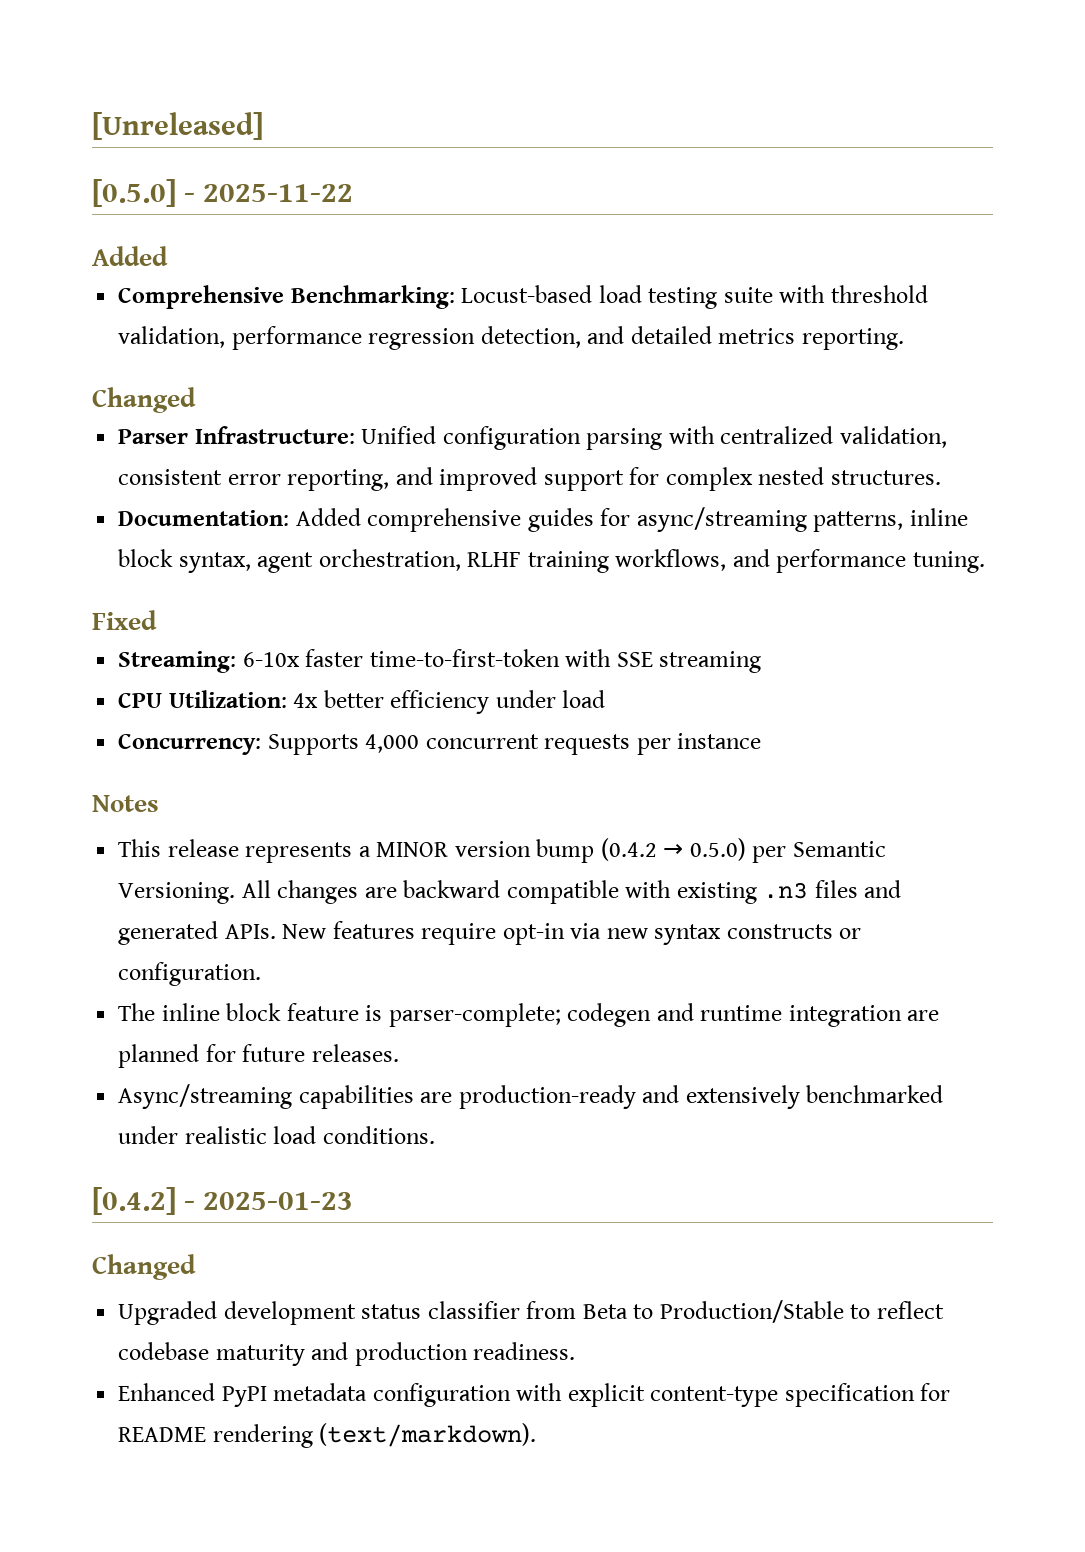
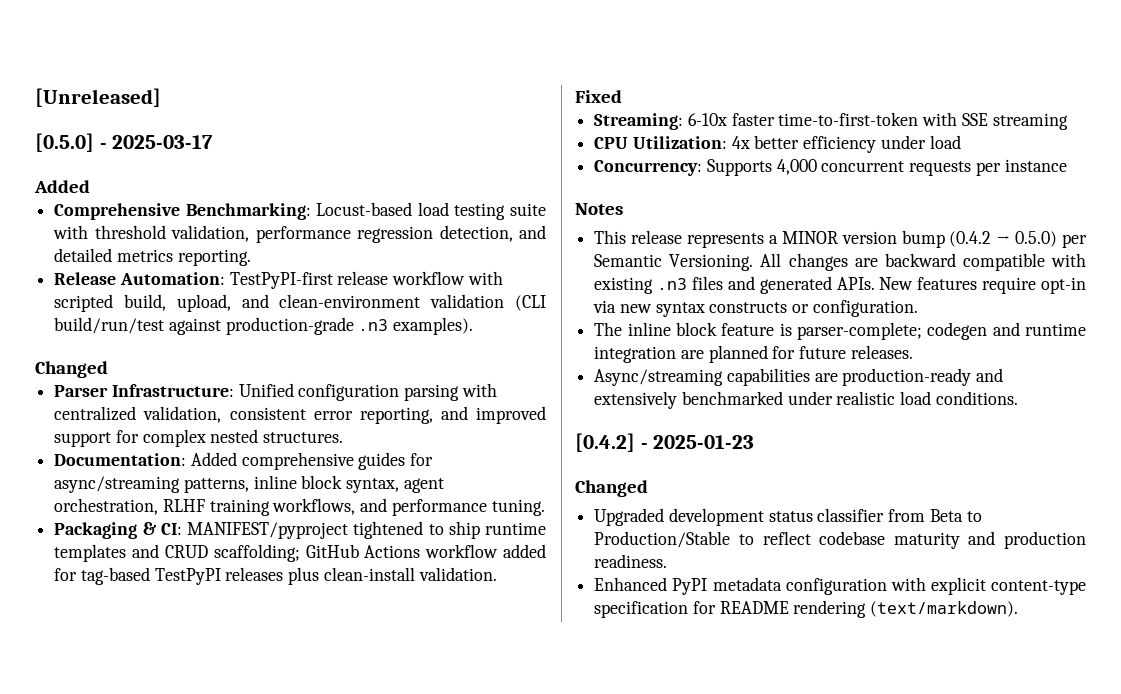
[203,184,354,202] 2025-11-22 -> [112,135,214,149] 2025-03-17
(904, 339) none -> [54,271,503,289] [54,294,546,312] [54,317,474,335] // Release Automation: TestPyPI-first release workflow with scripted build, upload, and clean-environment validation (CLI build/run/test against production-grade .n3 examples).
(985, 562) none -> [54,521,546,539] [54,544,546,562] [54,567,497,585] // Packaging & CI: MANIFEST/pyproject tightened to ship runtime templates and CRUD scaffolding; GitHub Actions workflow added for tag-based TestPyPI releases plus clean-install validation.

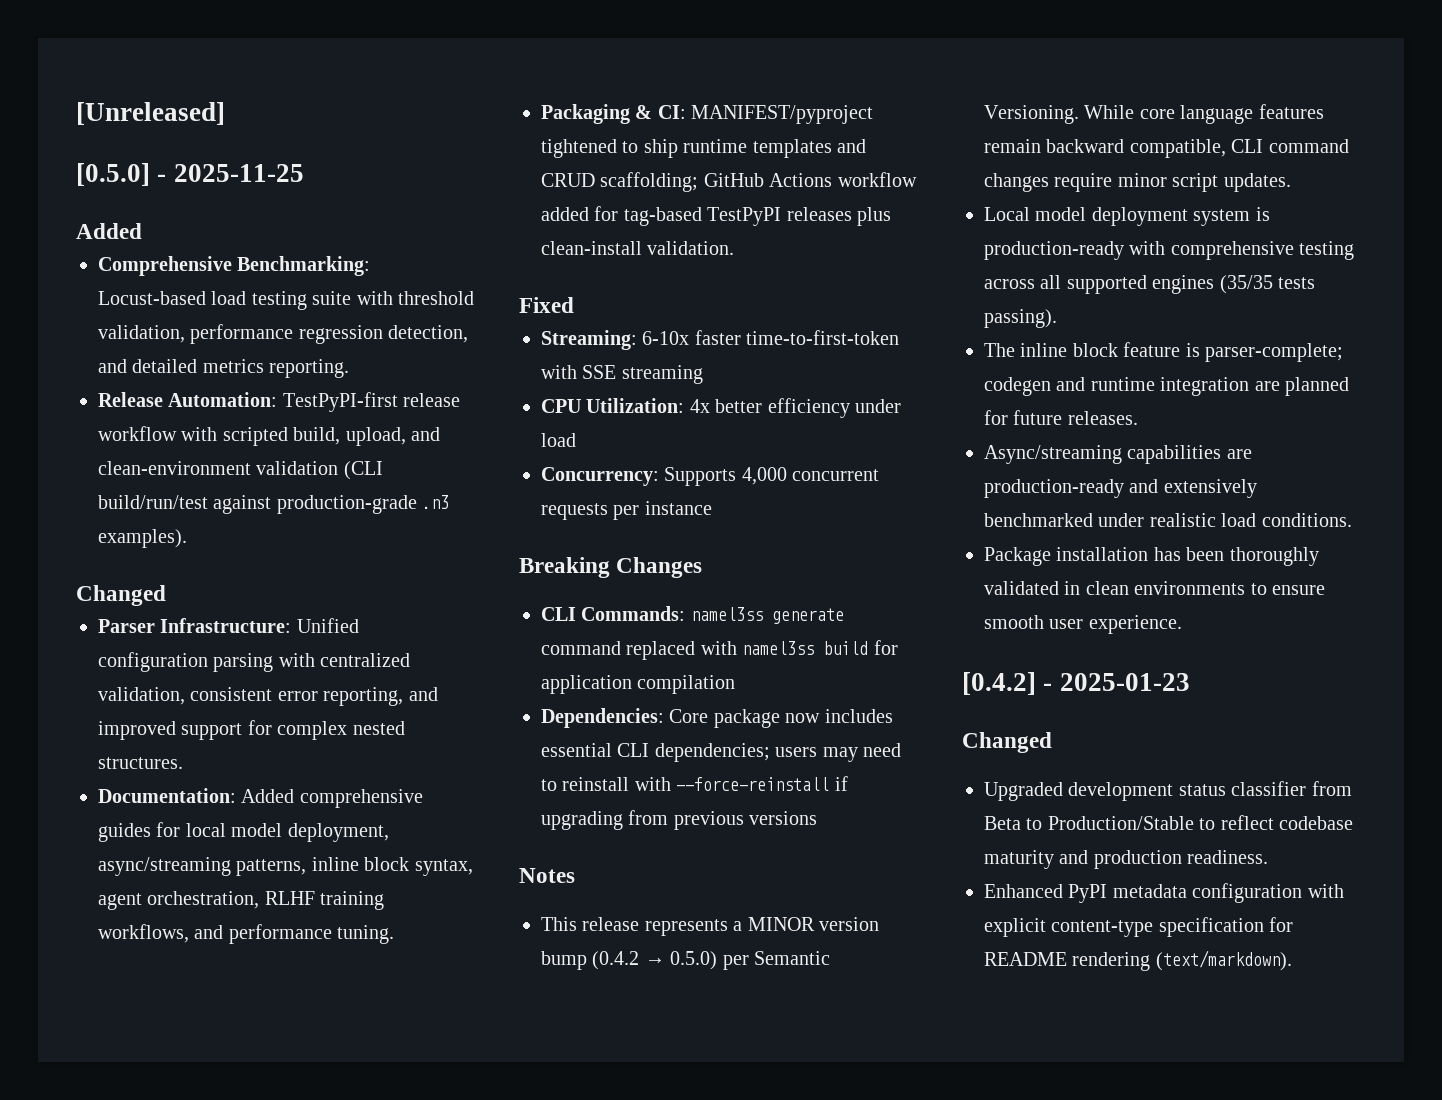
[112,135,214,149] 2025-03-17 -> [173,164,304,182] 2025-11-25
(434, 459) none -> [185,823,389,842] local model deployment,
(1067, 165) none -> [519,557,703,578] [541,606,844,624] [541,640,898,660] [541,675,736,694] [541,708,893,728] [541,743,901,762] [541,776,848,791] [541,810,818,830] // Breaking Changes // CLI Commands: namel3ss generate command replaced with namel3ss build for application compilation // Dependencies: Core package now includes essential CLI dependencies; users may need to reinstall with --force-reinstall if upgrading from previous versions
[760,253,1086,271] [594,276,1086,294] [593,300,918,317] All changes are backward compatible with existing .n3 files and generated APIs. New features require opt-in via new syntax constructs or configuration. -> [1084,104,1324,124] [984,139,1349,158] [984,173,1291,192] [984,207,1270,226] [984,241,1355,260] [984,275,1315,294] [984,309,1057,328] While core language features remain backward compatible, CLI command changes require minor script updates. // Local model deployment system is production-ready with comprehensive testing across all supported engines (35/35 tests passing).
(1018, 398) none -> [984,547,1319,566] [984,581,1325,595] [984,615,1182,634] // Package installation has been thoroughly validated in clean environments to ensure smooth user experience.

